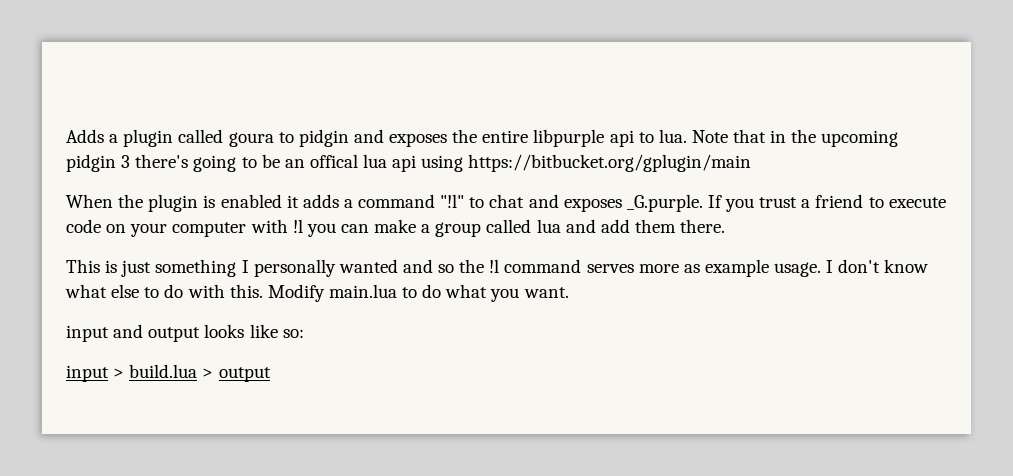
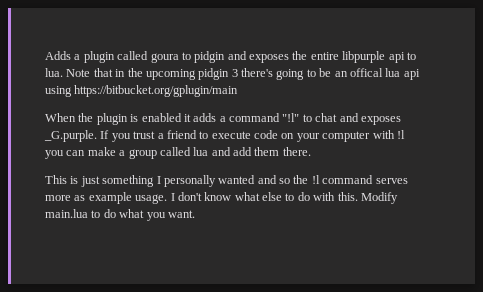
[66,324,304,342] [66,364,271,382] // input and output looks like so: // input > build.lua > output -> (195, 214) none

